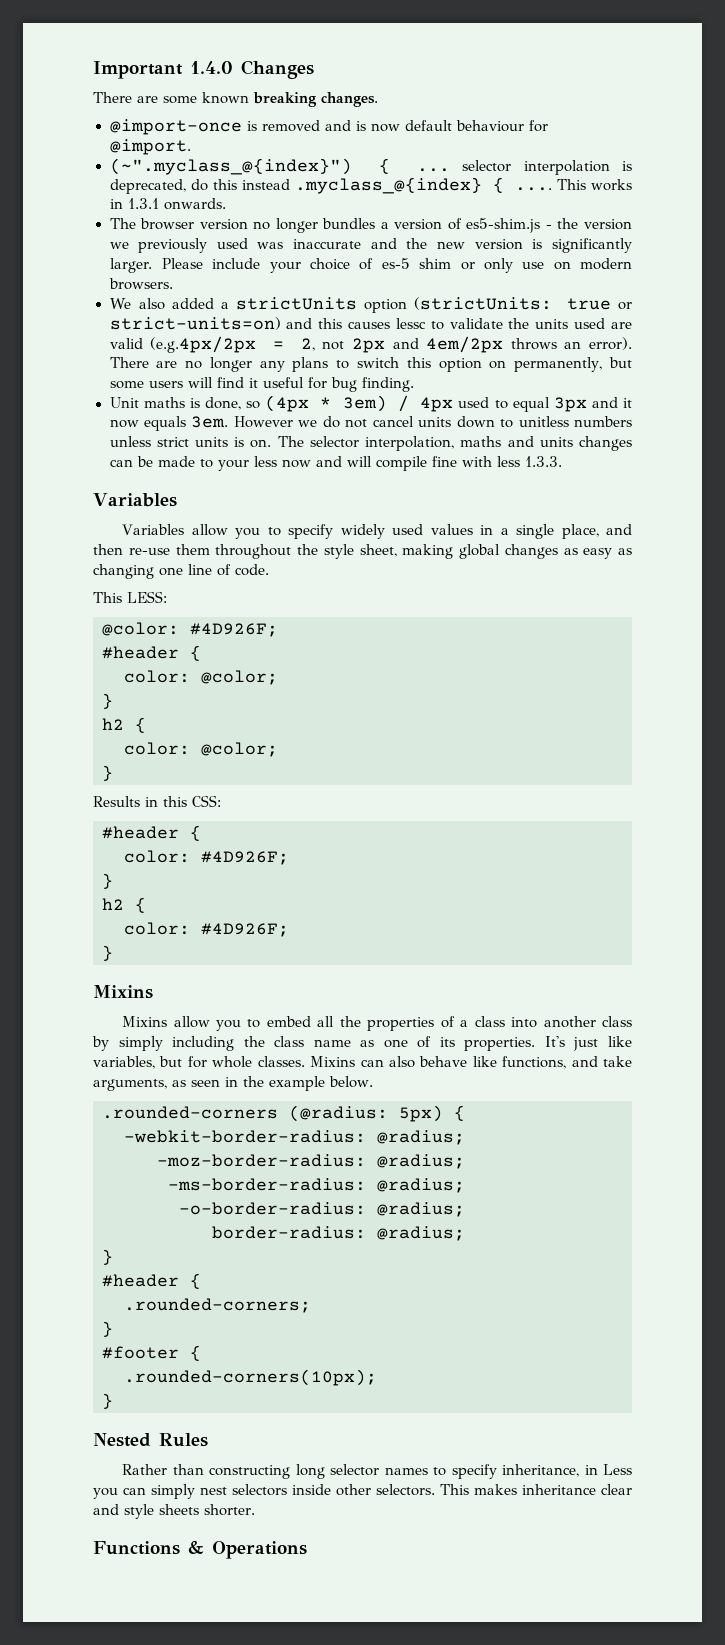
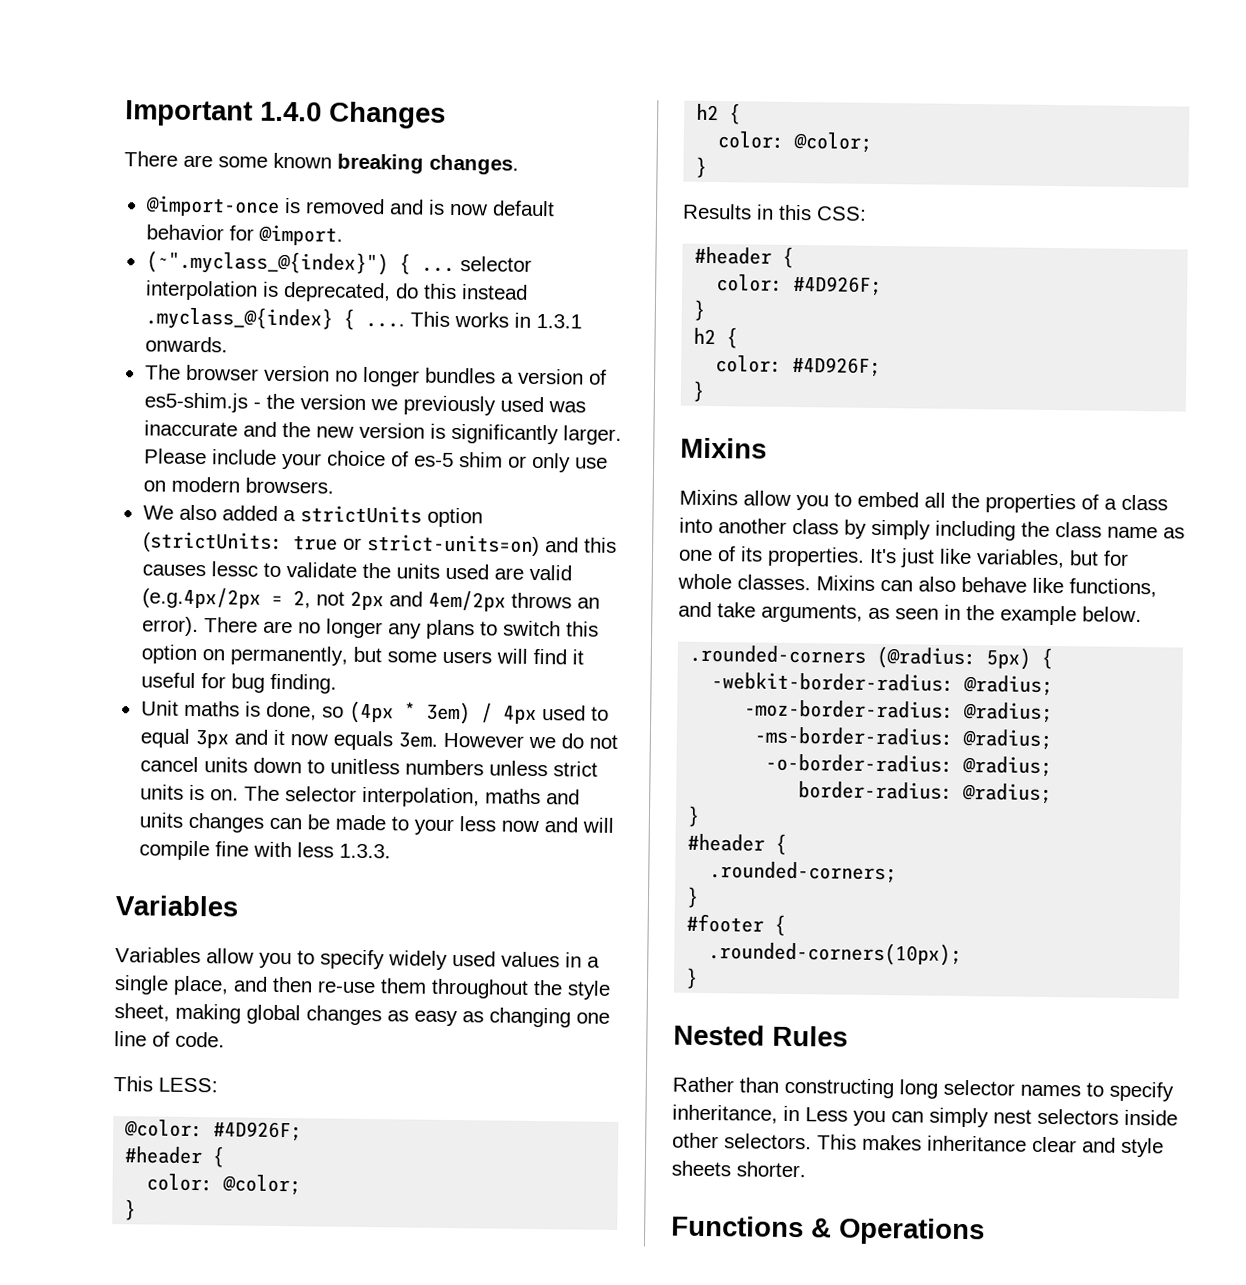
[455,120,524,132] behaviour -> [145,224,224,241] behavior

